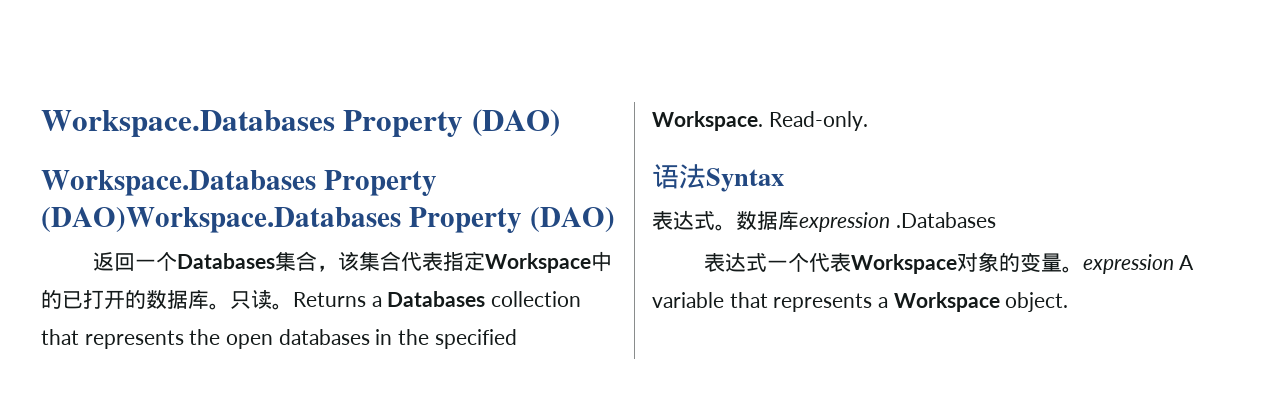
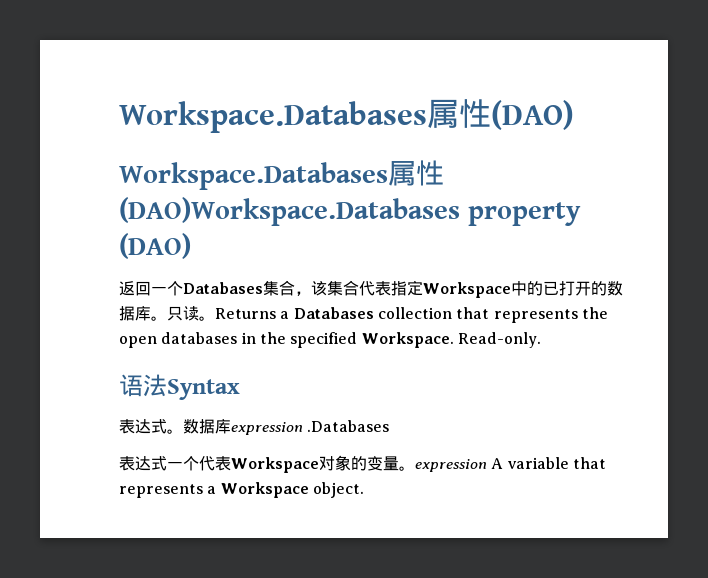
[41,110,464,137] Workspace.Databases Property -> [119,99,491,133] Workspace.Databases属性
[323,170,437,196] [41,207,522,233] Property (DAO)Workspace.Databases Property -> [388,160,444,186] [119,197,581,226] 属性(DAO)Workspace.Databases property

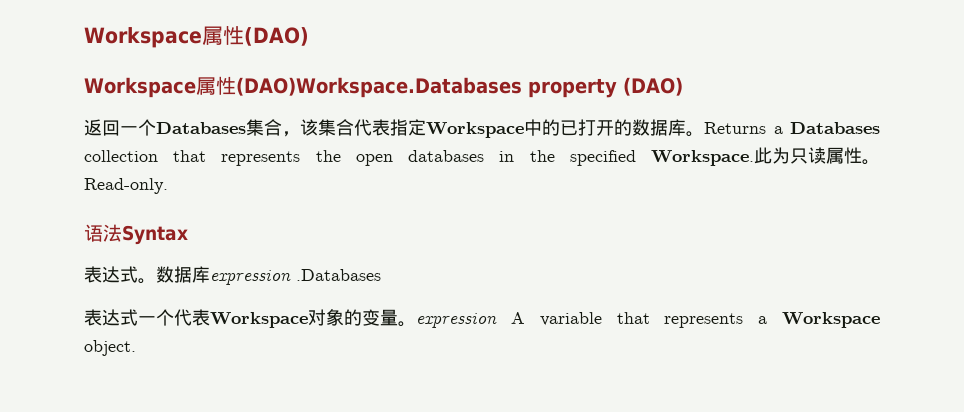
[119,101,427,133] Workspace.Databases -> [84,27,202,48] Workspace
[119,162,388,190] Workspace.Databases -> [84,77,196,98] Workspace
[167,306,215,321] 只读。 -> (704, 134) none
(454, 340) none -> [754,147,880,165] 此为只读属性。

